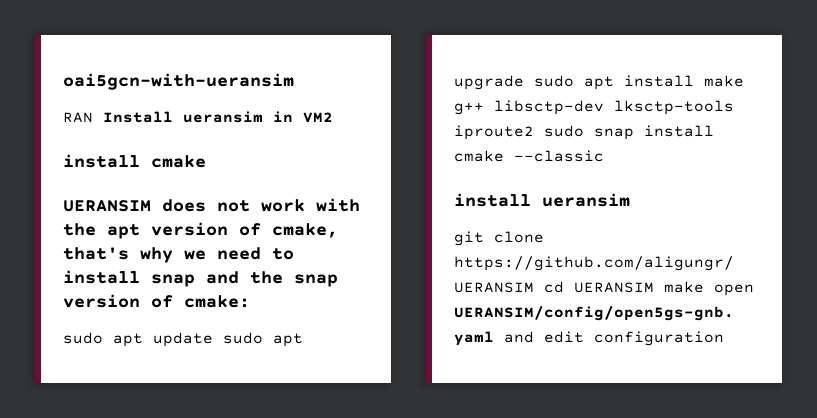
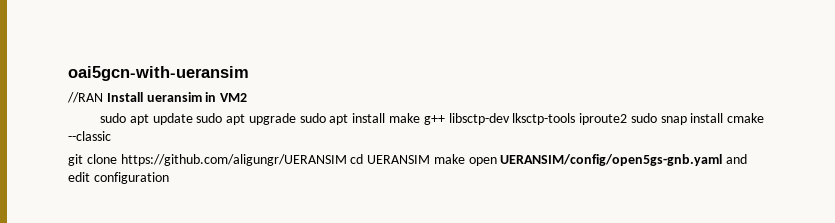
[63,112,93,123] RAN -> [67,92,103,103] //RAN
[63,154,206,168] [63,198,360,212] [63,222,338,239] [63,247,294,263] [63,270,338,287] [63,294,250,308] // install cmake // UERANSIM does not work with the apt version of cmake, that's why we need to install snap and the snap version of cmake: -> (248, 97) none
[454,193,630,207] // install ueransim -> (111, 136) none

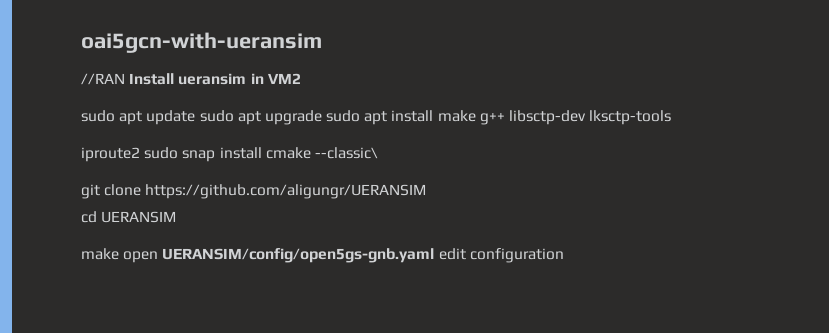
(576, 119) none -> (672, 117) //
[68,131,111,141] --classic -> [314,147,378,159] --classic\
(347, 160) none -> (427, 191) //
(431, 159) none -> (177, 217) //
[726,154,748,164] and -> (435, 255) none

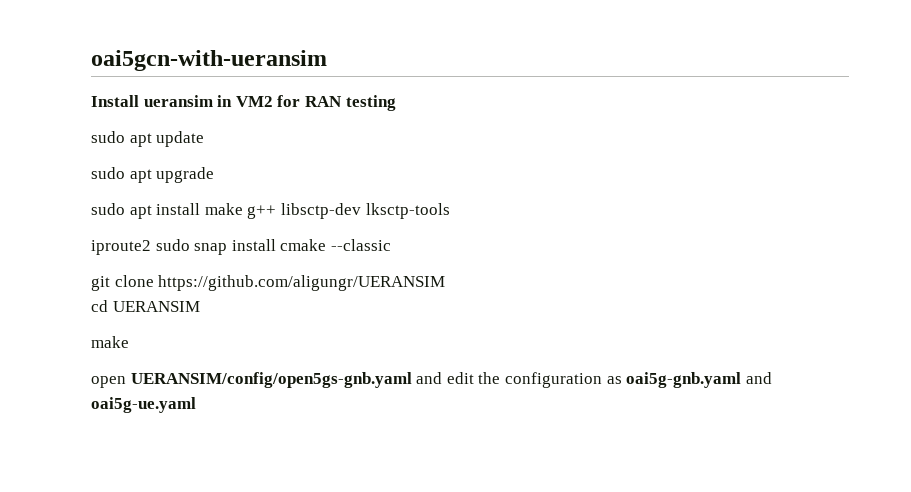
[81,73,125,85] //RAN -> (327, 60) none
(301, 78) none -> [277,95,396,111] for RAN testing
(196, 117) none -> (205, 139) //
(322, 117) none -> (215, 175) //
[314,147,378,159] --classic\ -> [330,239,391,251] --classic
(119, 254) none -> (129, 342) //
[438,248,564,263] edit configuration -> [416,372,772,388] [91,397,196,413] and edit the configuration as oai5g-gnb.yaml and oai5g-ue.yaml

